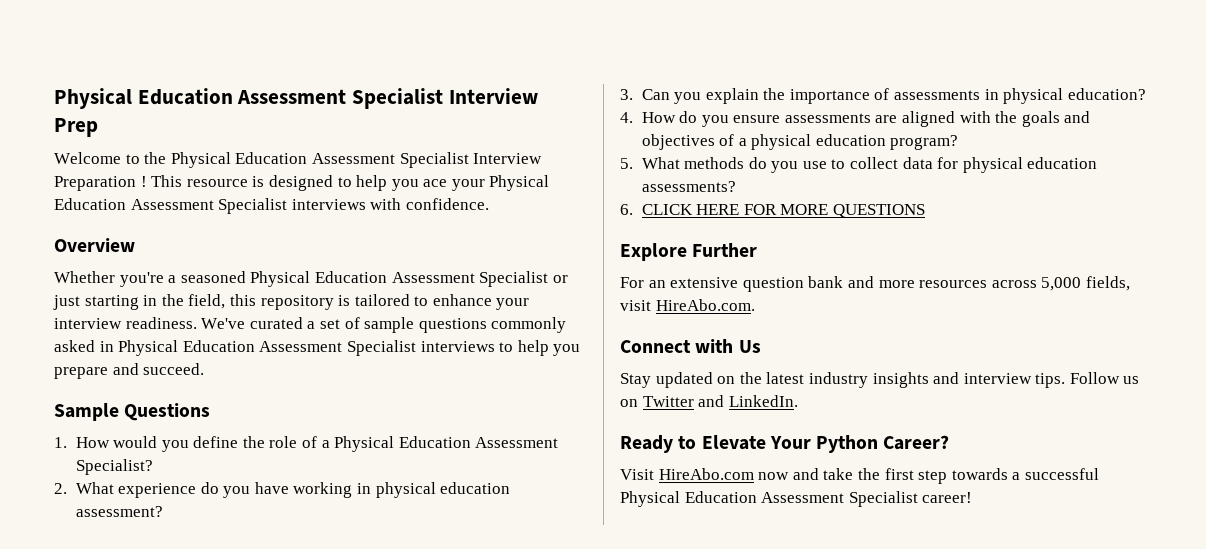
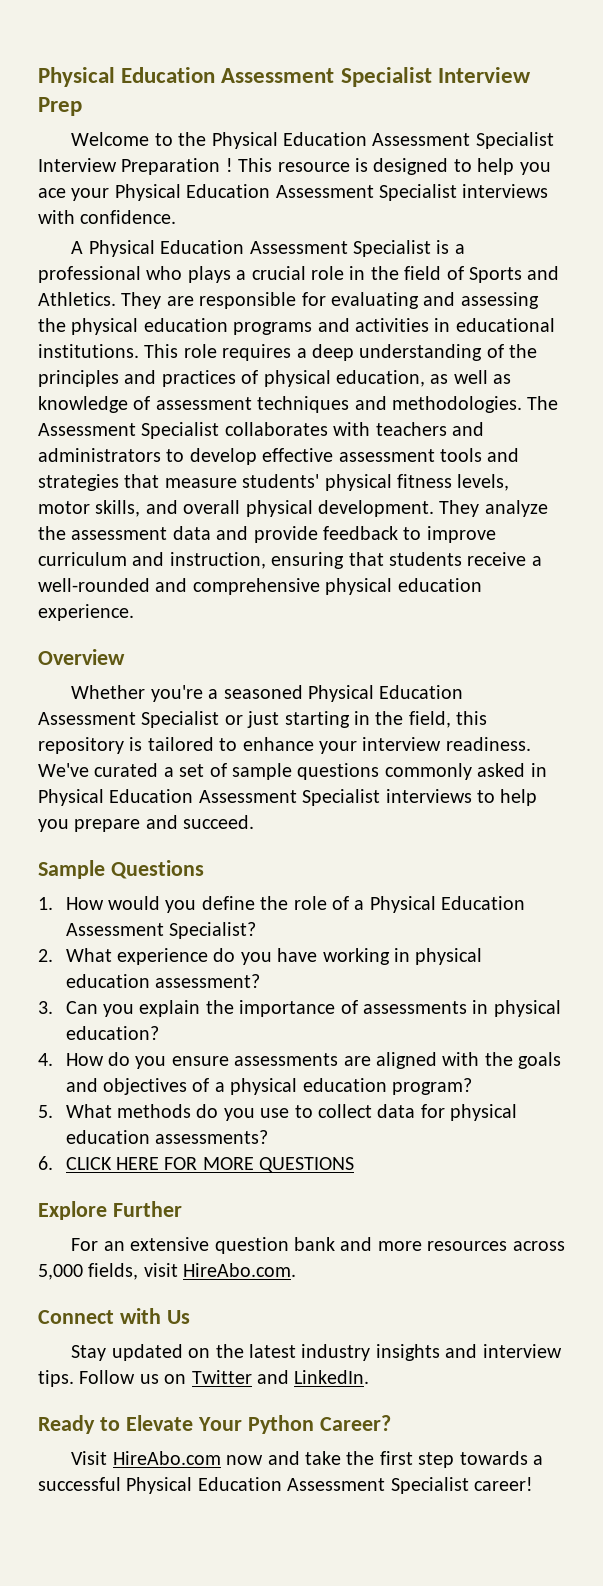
(489, 204) none -> [71,240,465,257] [38,266,560,283] [38,292,539,309] [38,318,555,335] [38,344,538,361] [38,370,512,387] [38,396,559,413] [38,422,484,439] [38,448,520,465] [38,474,510,491] [38,500,548,517] [38,526,496,543] [38,552,542,569] [38,578,482,595] [38,604,134,621] // A Physical Education Assessment Specialist is a professional who plays a crucial role in the field of Sports and Athletics. They are responsible for evaluating and assessing the physical education programs and activities in educational institutions. This role requires a deep understanding of the principles and practices of physical education, as well as knowledge of assessment techniques and methodologies. The Assessment Specialist collaborates with teachers and administrators to develop effective assessment tools and strategies that measure students' physical fitness levels, motor skills, and overall physical development. They analyze the assessment data and provide feedback to improve curriculum and instruction, ensuring that students receive a well-rounded and comprehensive physical education experience.

